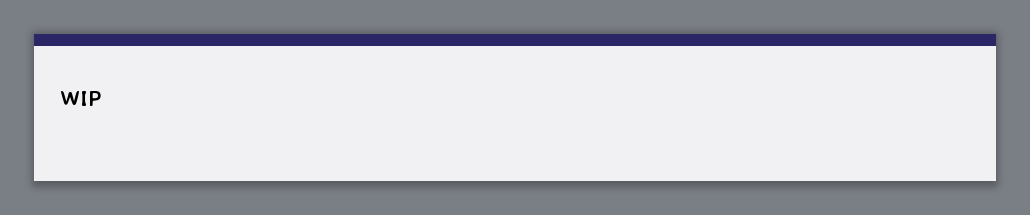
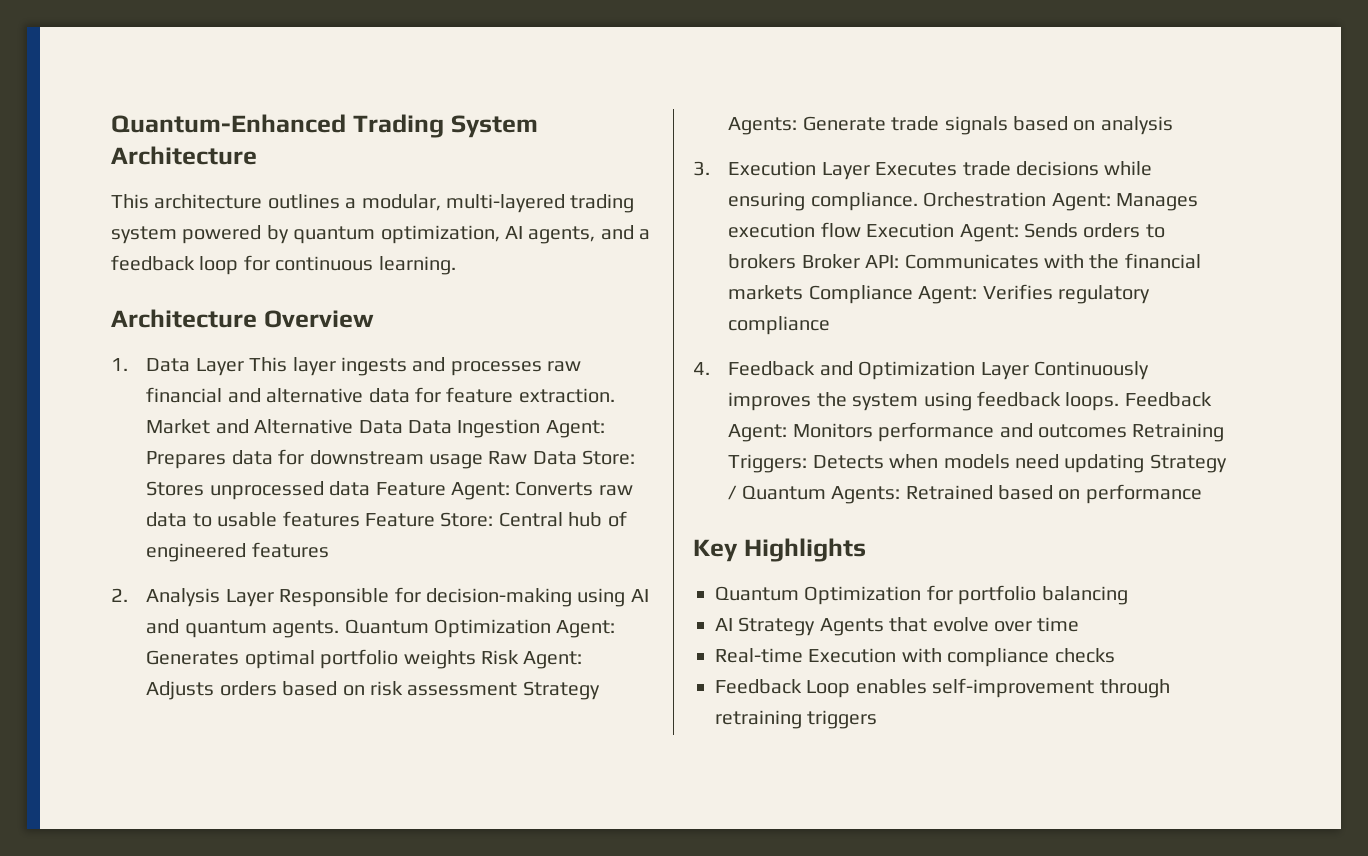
[60,91,101,106] WIP -> [111,114,538,138] [111,146,257,165] [111,194,635,213] [111,225,651,244] [111,255,456,275] [111,309,374,328] [111,357,582,376] [146,387,615,403] [146,419,605,438] [146,449,636,469] [146,481,633,500] [146,511,627,527] [146,542,329,562] [111,587,649,607] [146,619,616,638] [146,649,583,669] [146,681,600,700] [728,116,1173,135] [693,161,1153,180] [728,192,1198,211] [728,222,1165,242] [728,253,1201,269] [728,284,1150,304] [728,316,831,335] [693,361,1149,380] [728,391,1212,411] [728,422,1225,442] [728,454,1227,473] [728,484,1202,504] [693,538,866,562] [715,585,1128,605] [715,617,1080,636] [715,648,1115,667] [715,678,1170,698] [715,710,878,729] Quantum-Enhanced Trading System Architecture // This architecture outlines a modular, multi-layered trading system powered by quantum optimization, AI agents, and a feedback loop for continuous learning. // Architecture Overview // 1. Data Layer This layer ingests and processes raw financial and alternative data for feature extraction. Market and Alternative Data Data Ingestion Agent: Prepares data for downstream usage Raw Data Store: Stores unprocessed data Feature Agent: Converts raw data to usable features Feature Store: Central hub of engineered features // 2. Analysis Layer Responsible for decision-making using AI and quantum agents. Quantum Optimization Agent: Generates optimal portfolio weights Risk Agent: Adjusts orders based on risk assessment Strategy Agents: Generate trade signals based on analysis // 3. Execution Layer Executes trade decisions while ensuring compliance. Orchestration Agent: Manages execution flow Execution Agent: Sends orders to brokers Broker API: Communicates with the financial markets Compliance Agent: Verifies regulatory compliance // 4. Feedback and Optimization Layer Continuously improves the system using feedback loops. Feedback Agent: Monitors performance and outcomes Retraining Triggers: Detects when models need updating Strategy / Quantum Agents: Retrained based on performance // Key Highlights // Quantum Optimization for portfolio balancing // AI Strategy Agents that evolve over time // Real-time Execution with compliance checks // Feedback Loop enables self-improvement through retraining triggers

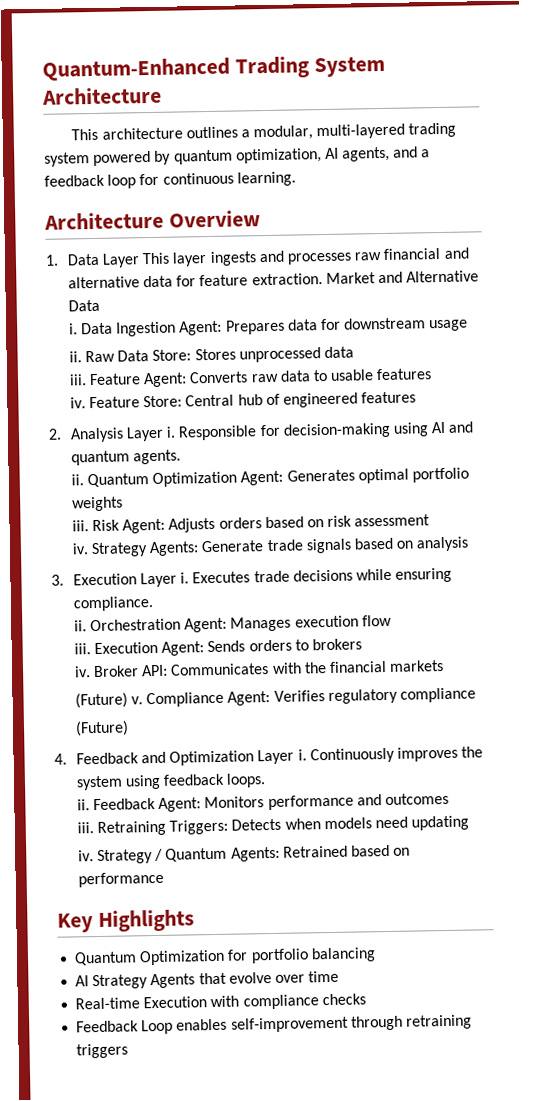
(403, 427) none -> [68,323,78,335] // i.
(483, 461) none -> [68,351,82,363] // ii.
(371, 488) none -> [68,374,87,386] // iii.
(360, 519) none -> [69,397,86,409] // iv.
(274, 598) none -> [166,426,177,438] i.
(340, 629) none -> [70,474,84,486] // ii.
(476, 659) none -> [71,520,89,532] // iii.
(518, 689) none -> [71,543,89,555] // iv.
(870, 171) none -> [180,572,190,584] i.
(918, 201) none -> [73,620,87,632] // ii.
(861, 230) none -> [73,643,91,655] // iii.
(797, 261) none -> [73,666,91,678] // iv.
(804, 292) none -> [74,692,144,709] // (Future) v.
(831, 325) none -> [74,720,129,737] // (Future)
(1029, 371) none -> [297,749,307,761] i.
(1120, 401) none -> [76,799,90,811] // ii.
(1127, 431) none -> [76,822,94,834] // iii.
(1145, 463) none -> [77,850,94,862] // iv.

